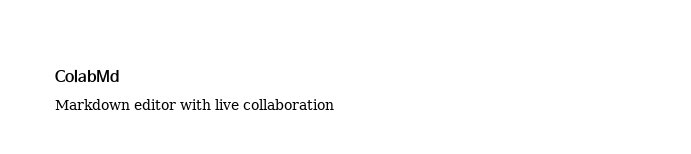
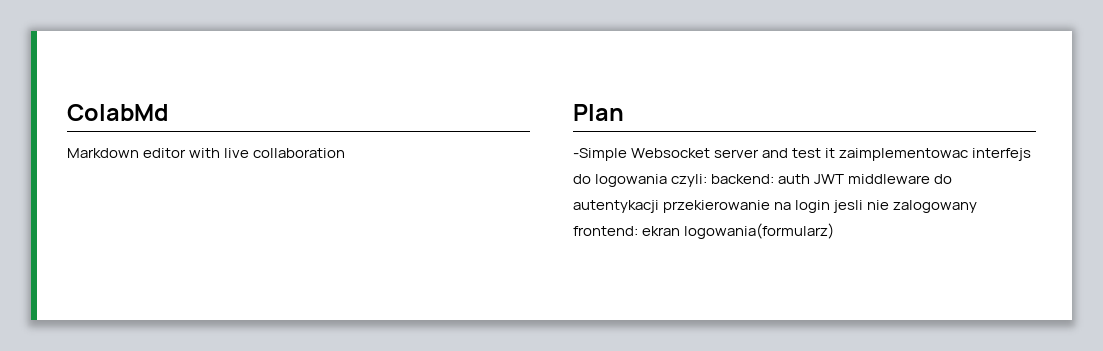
(334, 104) none -> [573,104,624,121] [573,148,1032,161] [573,174,953,187] [573,200,978,213] [573,223,835,239] // Plan // -Simple Websocket server and test it zaimplementowac interfejs do logowania czyli: backend: auth JWT middleware do autentykacji przekierowanie na login jesli nie zalogowany frontend: ekran logowania(formularz)

